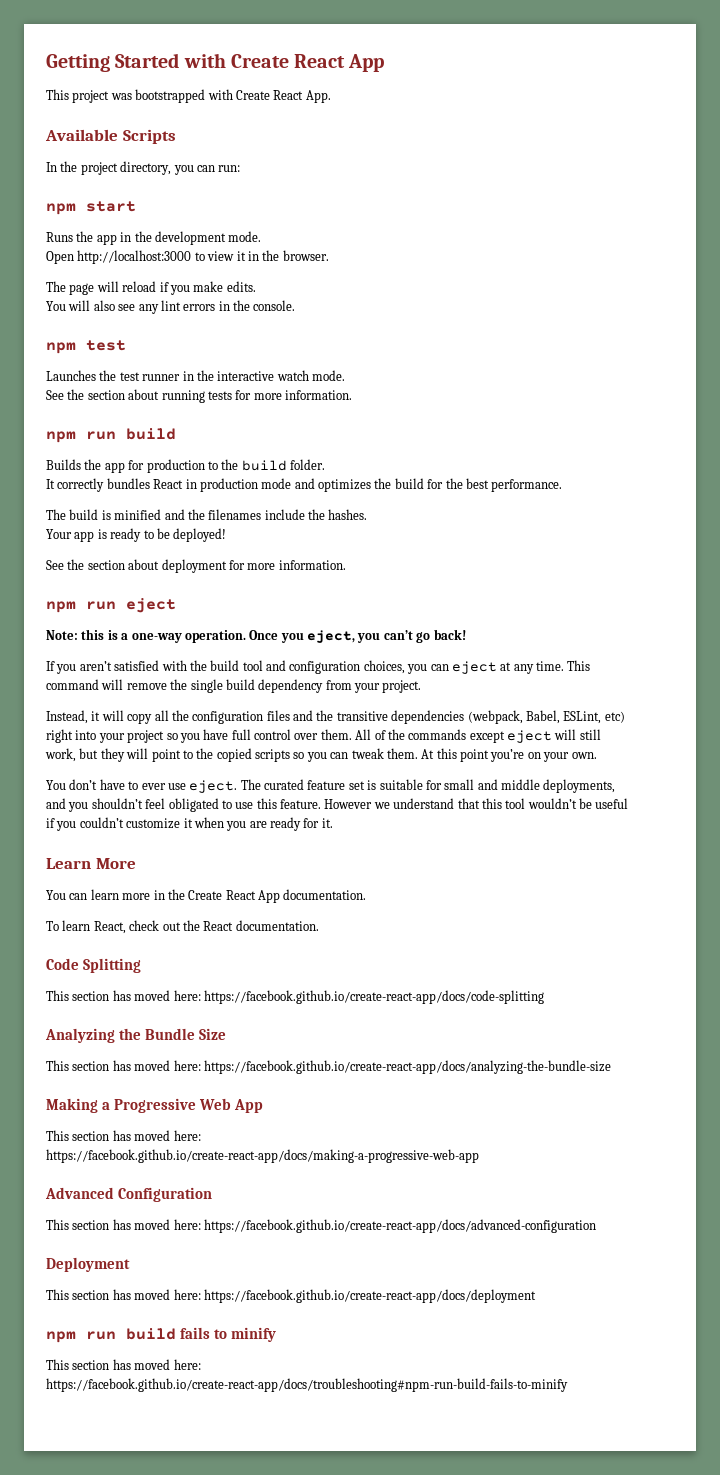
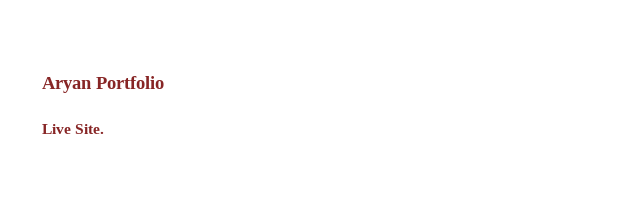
[46,53,385,72] [46,89,331,103] [45,129,176,144] [46,161,241,175] [46,201,136,215] [46,231,262,245] [46,250,329,264] [46,281,256,295] [46,300,296,314] [46,340,126,354] [46,370,345,381] [46,389,352,403] [46,428,176,443] [46,459,325,473] [46,478,563,492] [46,509,368,520] [46,528,227,542] [46,559,346,573] [46,598,176,613] [46,629,466,643] [46,660,591,674] [46,679,422,693] [46,710,625,724] [46,729,601,743] [45,748,597,762] [46,779,616,793] [46,798,629,812] [46,817,333,831] [46,858,136,869] [46,889,367,903] [46,920,319,934] [46,958,141,973] [46,990,544,1004] [45,1028,226,1043] [46,1060,611,1074] [46,1098,263,1113] [46,1130,201,1141] [46,1149,479,1163] [45,1187,212,1202] [46,1219,596,1233] [46,1257,130,1272] [46,1289,536,1303] [46,1327,276,1343] [46,1359,201,1370] [46,1378,568,1392] Getting Started with Create React App // This project was bootstrapped with Create React App. // Available Scripts // In the project directory, you can run: // npm start // Runs the app in the development mode. // Open http://localhost:3000 to view it in the browser. // The page will reload if you make edits. // You will also see any lint errors in the console. // npm test // Launches the test runner in the interactive watch mode. // See the section about running tests for more information. // npm run build // Builds the app for production to the build folder. // It correctly bundles React in production mode and optimizes the build for the best performance. // The build is minified and the filenames include the hashes. // Your app is ready to be deployed! // See the section about deployment for more information. // npm run eject // Note: this is a one-way operation. Once you eject, you can’t go back! // If you aren’t satisfied with the build tool and configuration choices, you can eject at any time. This command will remove the single build dependency from your project. // Instead, it will copy all the configuration files and the transitive dependencies (webpack, Babel, ESLint, etc) right into your project so you have full control over them. All of the commands except eject will still work, but they will point to the copied scripts so you can tweak them. At this point you’re on your own. // You don’t have to ever use eject. The curated feature set is suitable for small and middle deployments, and you shouldn’t feel obligated to use this feature. However we understand that this tool wouldn’t be useful if you couldn’t customize it when you are ready for it. // Learn More // You can learn more in the Create React App documentation. // To learn React, check out the React documentation. // Code Splitting // This section has moved here: https://facebook.github.io/create-react-app/docs/code-splitting // Analyzing the Bundle Size // This section has moved here: https://facebook.github.io/create-react-app/docs/analyzing-the-bundle-size // Making a Progressive Web App // This section has moved here: https://facebook.github.io/create-react-app/docs/making-a-progressive-web-app // Advanced Configuration // This section has moved here: https://facebook.github.io/create-react-app/docs/advanced-configuration // Deployment // This section has moved here: https://facebook.github.io/create-react-app/docs/deployment // npm run build fails to minify // This section has moved here: https://facebook.github.io/create-react-app/docs/troubleshooting#npm-run-build-fails-to-minify -> [42,76,164,93] [42,124,105,134] Aryan Portfolio // Live Site.

